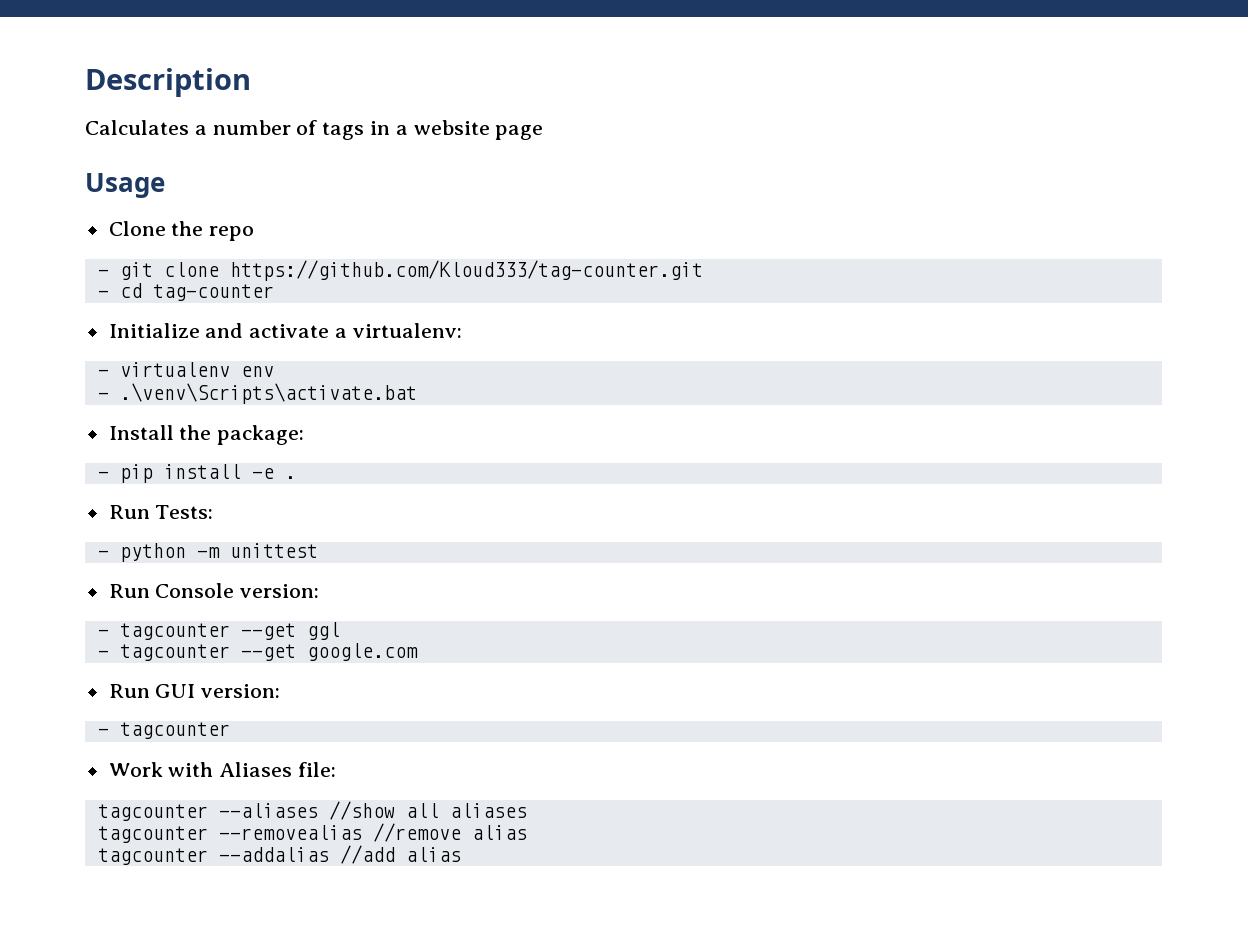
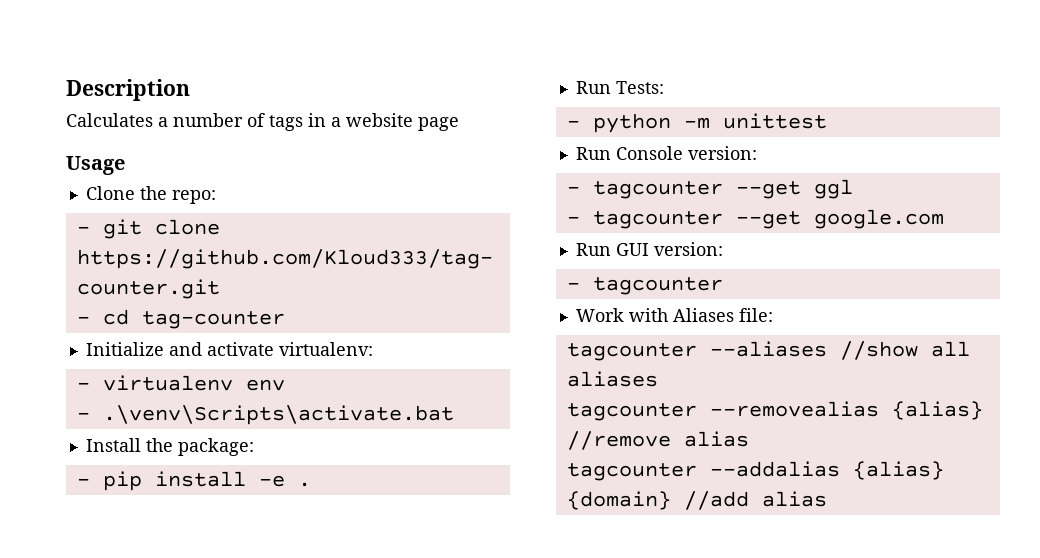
[209,226,255,241] repo -> [171,190,216,204] repo:
[335,328,348,338] a -> (274, 349) none
(362, 832) none -> [891,401,983,420] {alias}
(329, 854) none -> [852,461,944,480] [566,491,671,510] {alias} {domain}

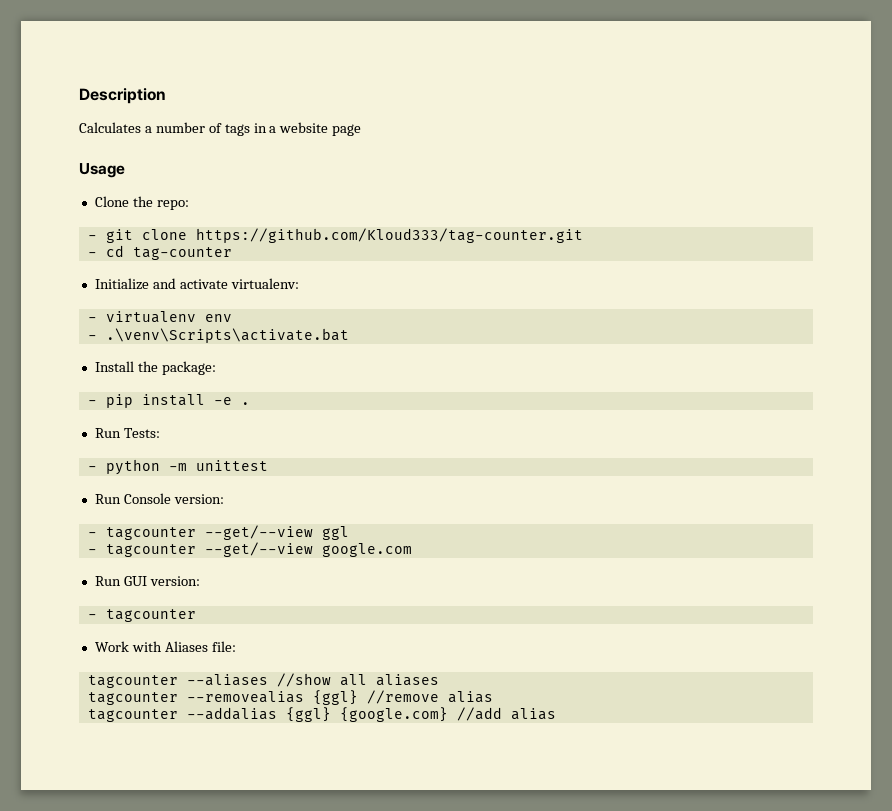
[735,181,801,199] --get -> [204,525,313,540] --get/--view
[735,211,801,229] --get -> [204,542,313,557] --get/--view
[891,401,983,420] {alias} -> [312,690,358,705] {ggl}
[852,461,944,480] [566,491,671,510] {alias} {domain} -> [285,707,448,722] {ggl} {google.com}

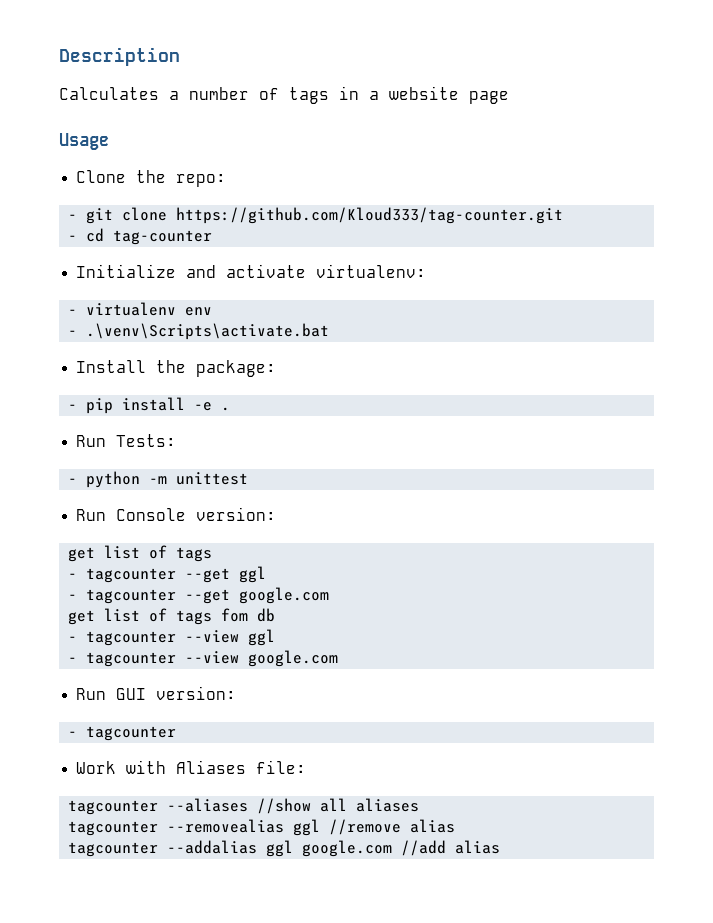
[87,525,349,540] [87,542,313,557] // - tagcounter --get/--view ggl // - tagcounter --get/--view -> [68,545,213,562] [68,566,267,583] [68,587,330,604] [68,608,276,625] [68,629,276,646] [68,651,240,667] // get list of tags // - tagcounter --get ggl // - tagcounter --get google.com // get list of tags fom db // - tagcounter --view ggl // - tagcounter --view
[312,690,358,705] {ggl} -> [293,819,321,836] ggl
[285,707,448,722] {ggl} {google.com} -> [266,840,393,857] ggl google.com

